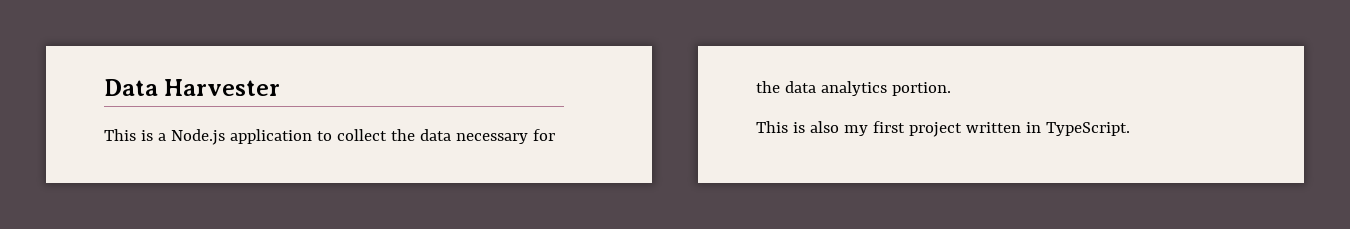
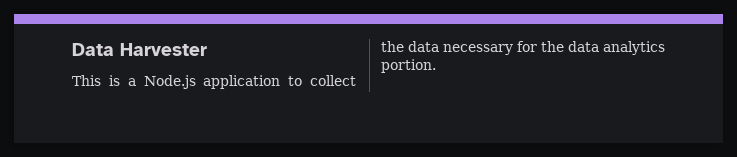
[756,121,1130,137] // This is also my first project written in TypeScript. -> (436, 66) none

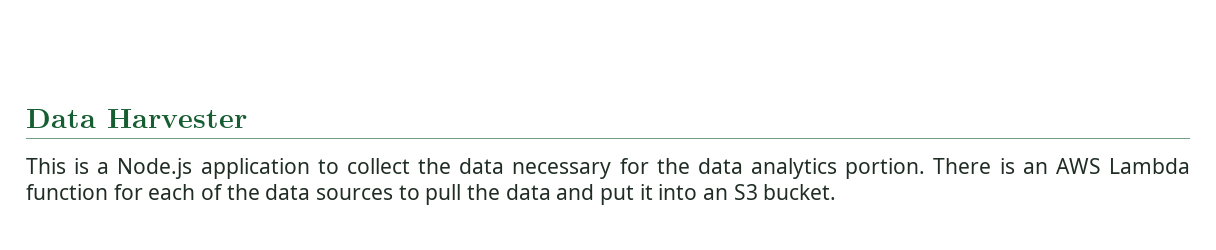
(436, 66) none -> [933,158,1190,174] [26,184,837,205] There is an AWS Lambda function for each of the data sources to pull the data and put it into an S3 bucket.

